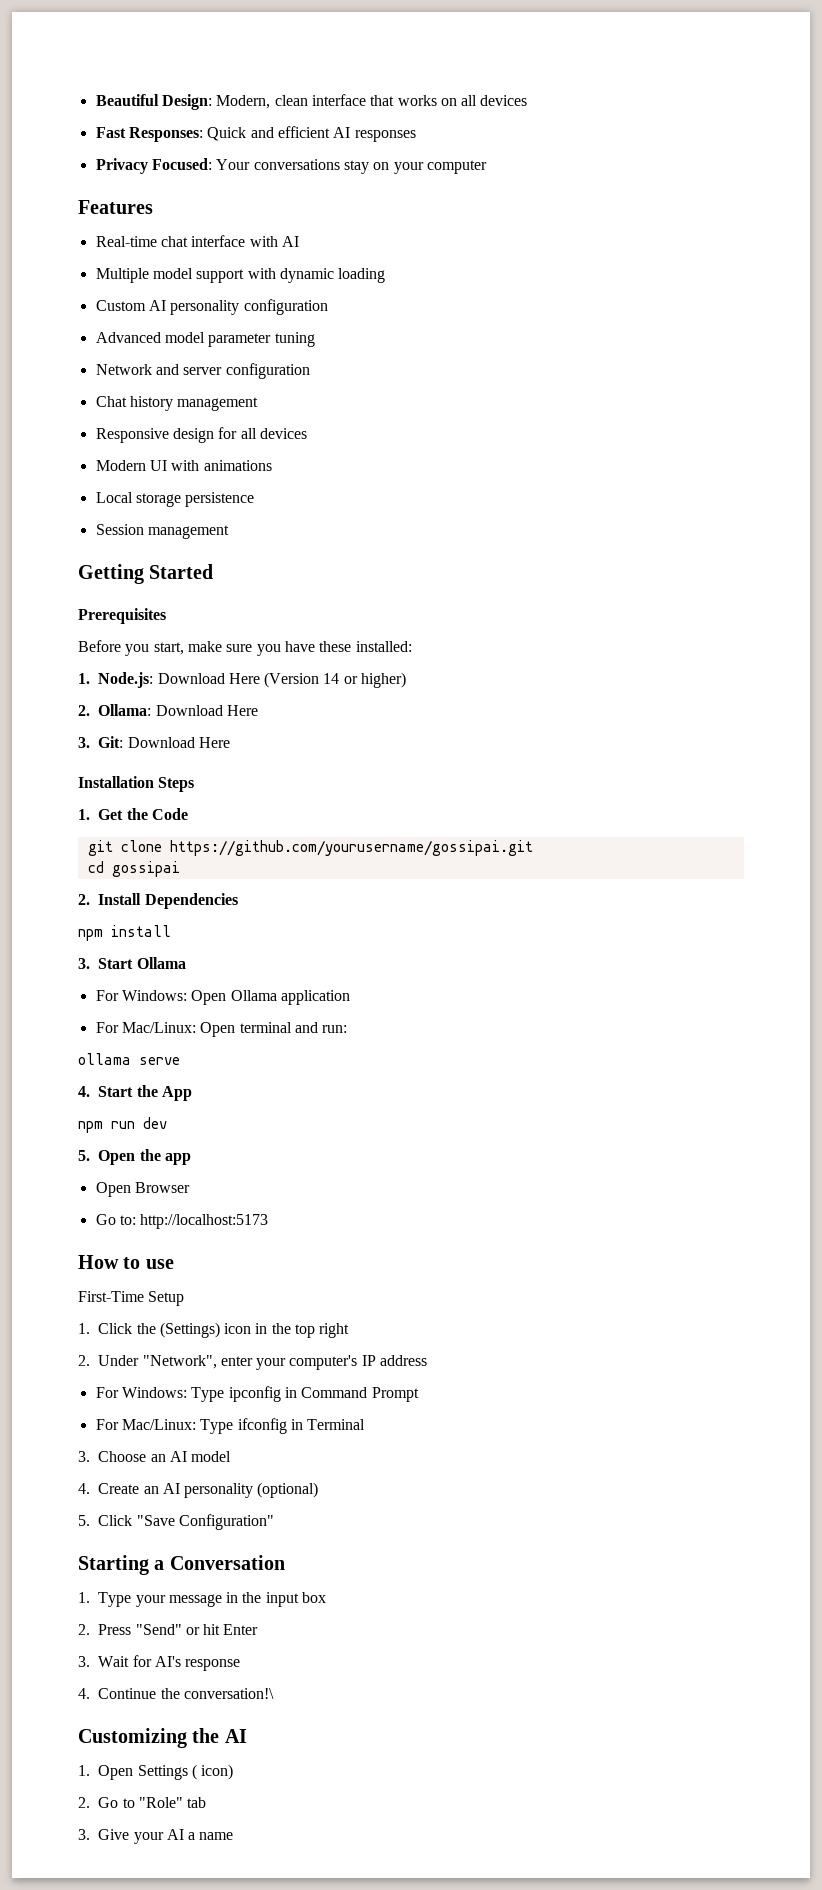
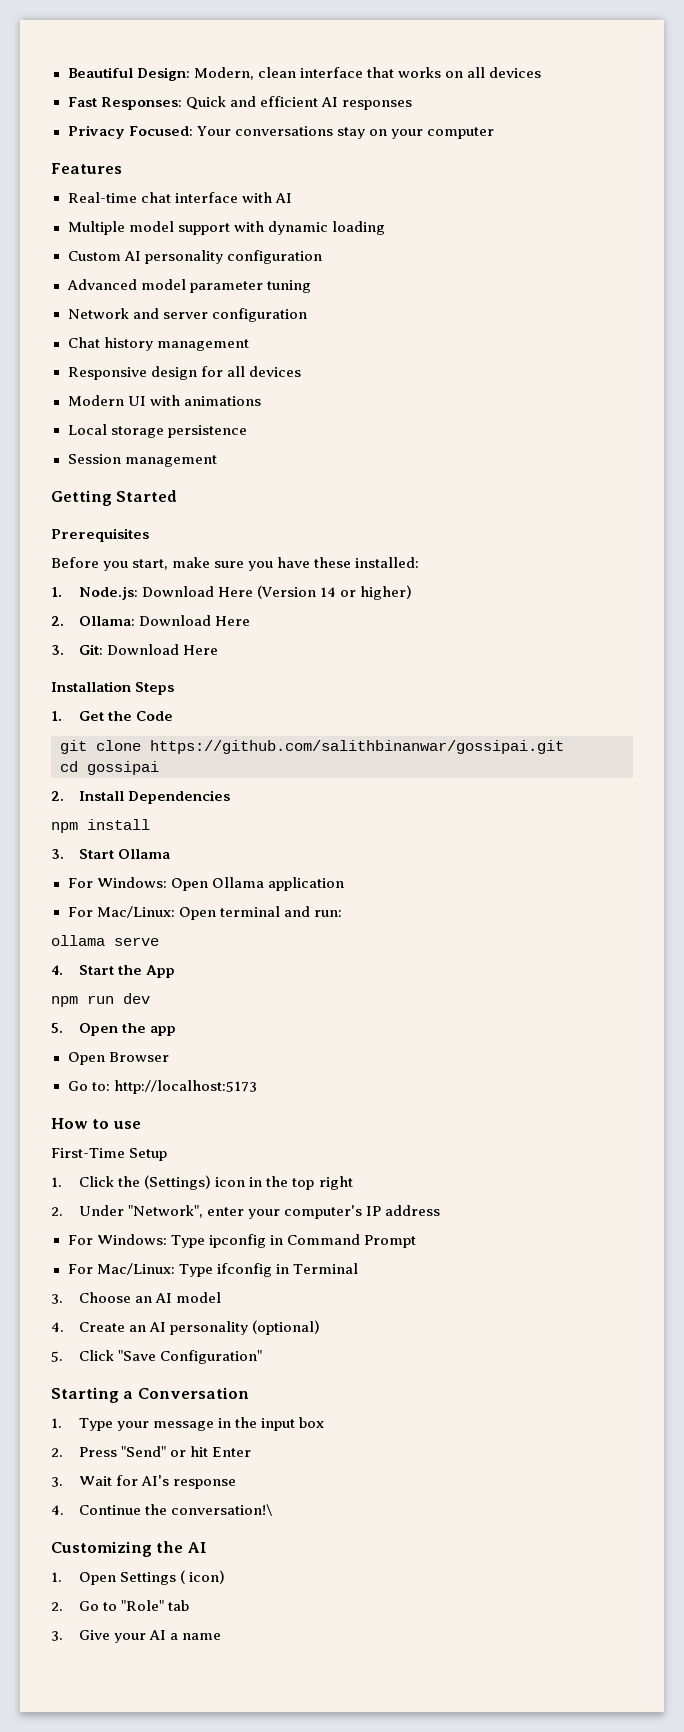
[169,840,533,856] https://github.com/yourusername/gossipai.git -> [150,740,564,754] https://github.com/salithbinanwar/gossipai.git

